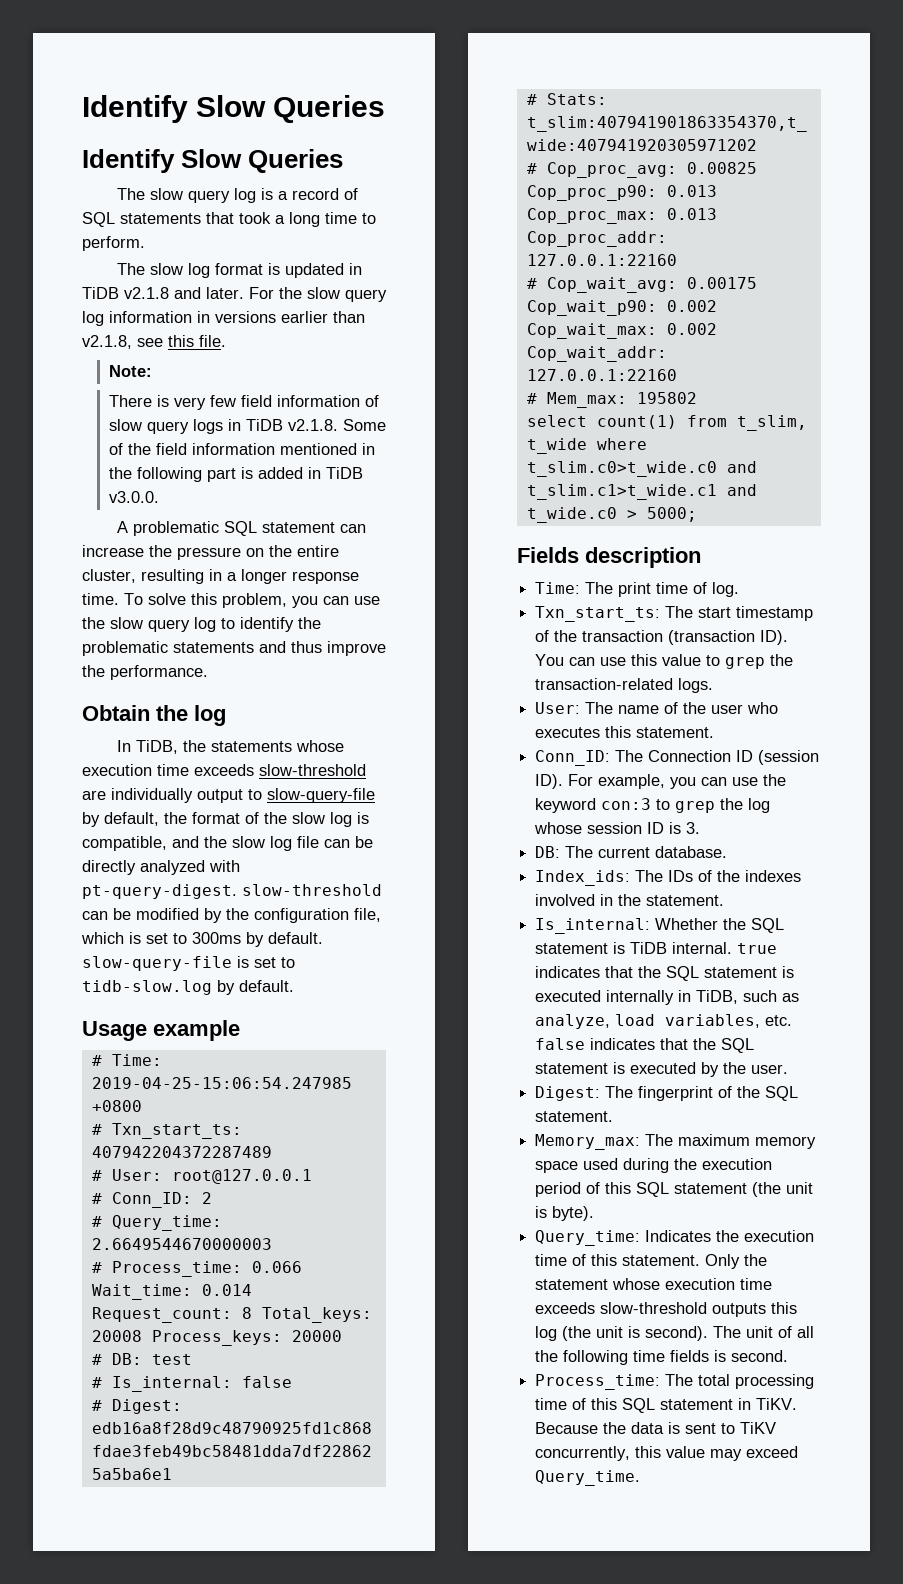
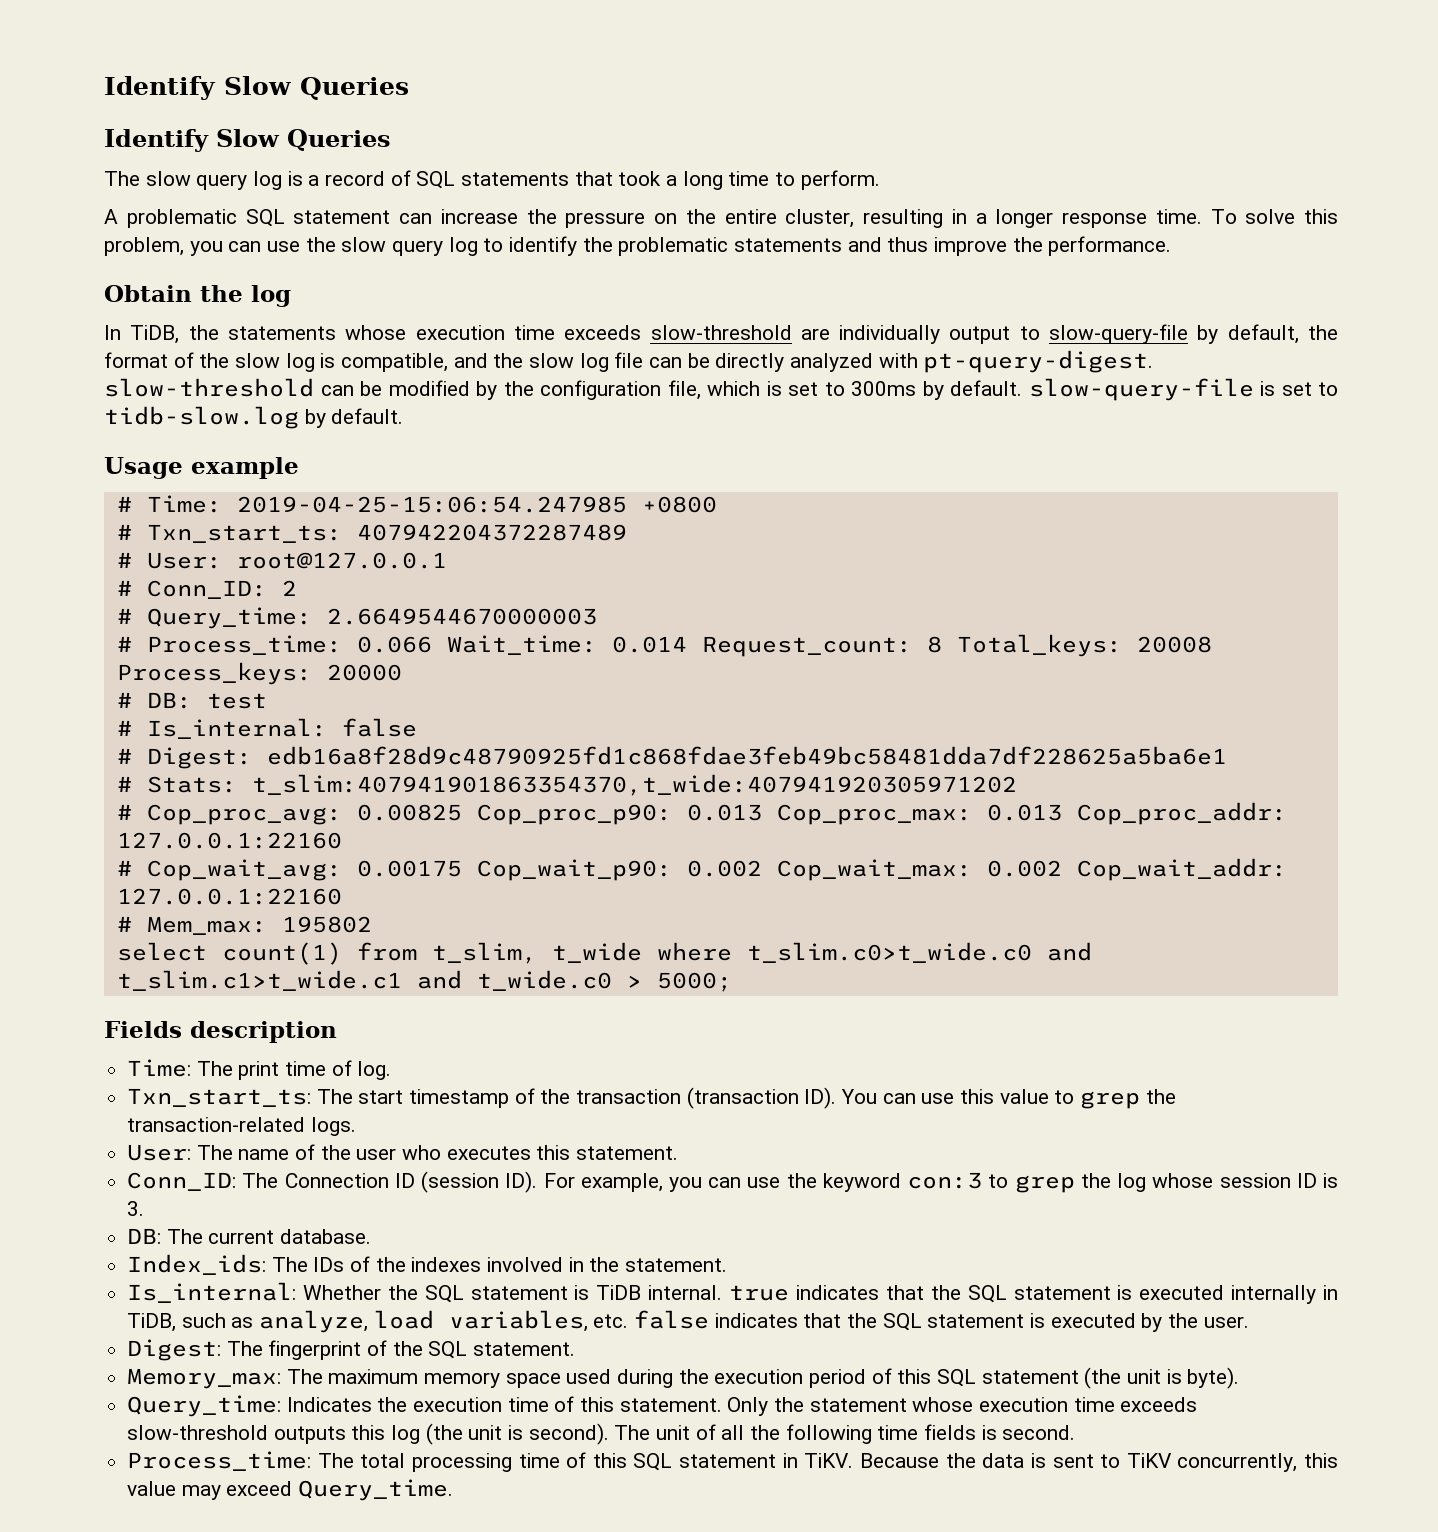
[117,263,363,278] [82,287,387,302] [82,311,365,326] [82,335,226,349] [108,365,152,377] [108,395,379,410] [108,419,386,434] [108,443,375,455] [108,467,363,482] [108,491,159,503] // The slow log format is updated in TiDB v2.1.8 and later. For the slow query log information in versions earlier than v2.1.8, see this file. // Note: // There is very few field information of slow query logs in TiDB v2.1.8. Some of the field information mentioned in the following part is added in TiDB v3.0.0. -> (880, 180) none

